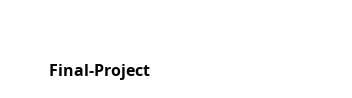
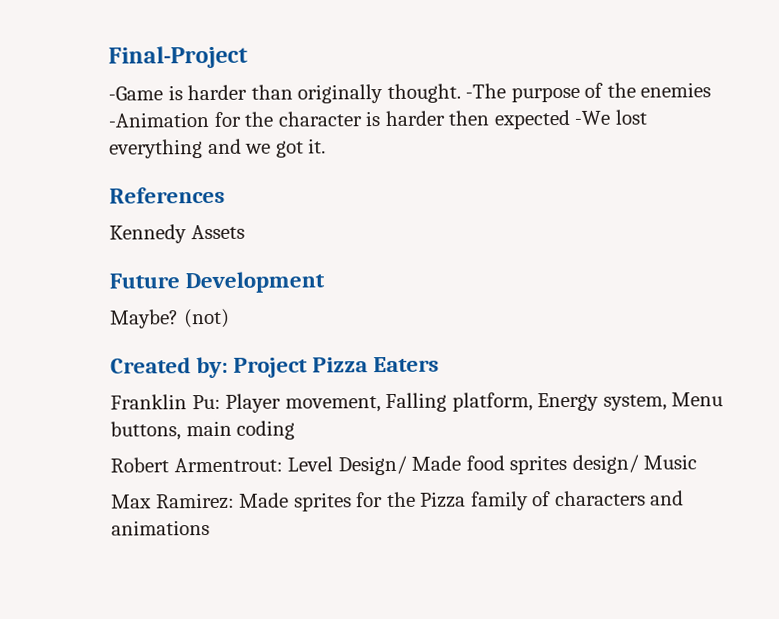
(150, 72) none -> [108,82,712,104] [108,109,647,130] [109,138,327,159] [109,186,225,204] [109,224,245,244] [109,271,326,294] [109,308,230,329] [110,356,440,379] [110,392,724,413] [110,420,296,441] [110,454,698,476] [111,490,685,512] [111,520,210,536] // -Game is harder than originally thought. -The purpose of the enemies -Animation for the character is harder then expected -We lost everything and we got it. // References // Kennedy Assets // Future Development // Maybe? (not) // Created by: Project Pizza Eaters // Franklin Pu: Player movement, Falling platform, Energy system, Menu buttons, main coding // Robert Armentrout: Level Design/ Made food sprites design/ Music // Max Ramirez: Made sprites for the Pizza family of characters and animations

